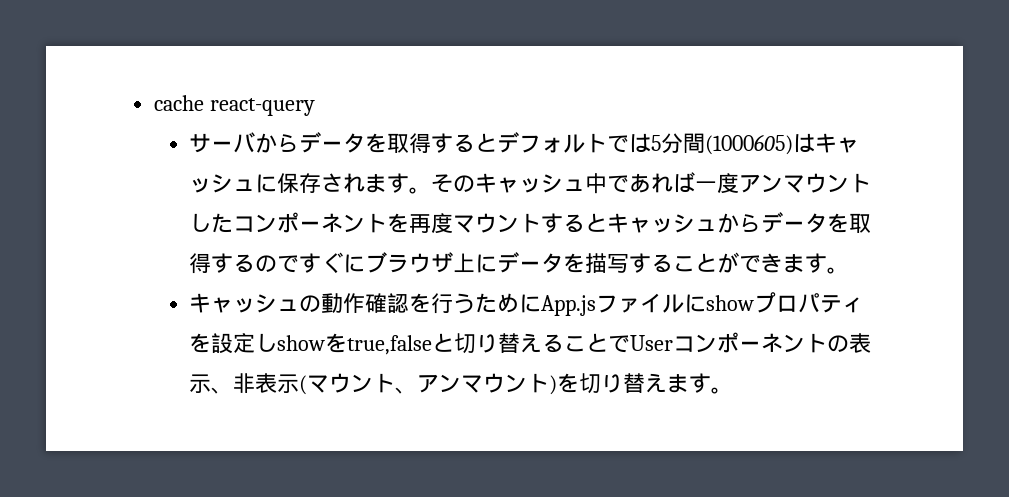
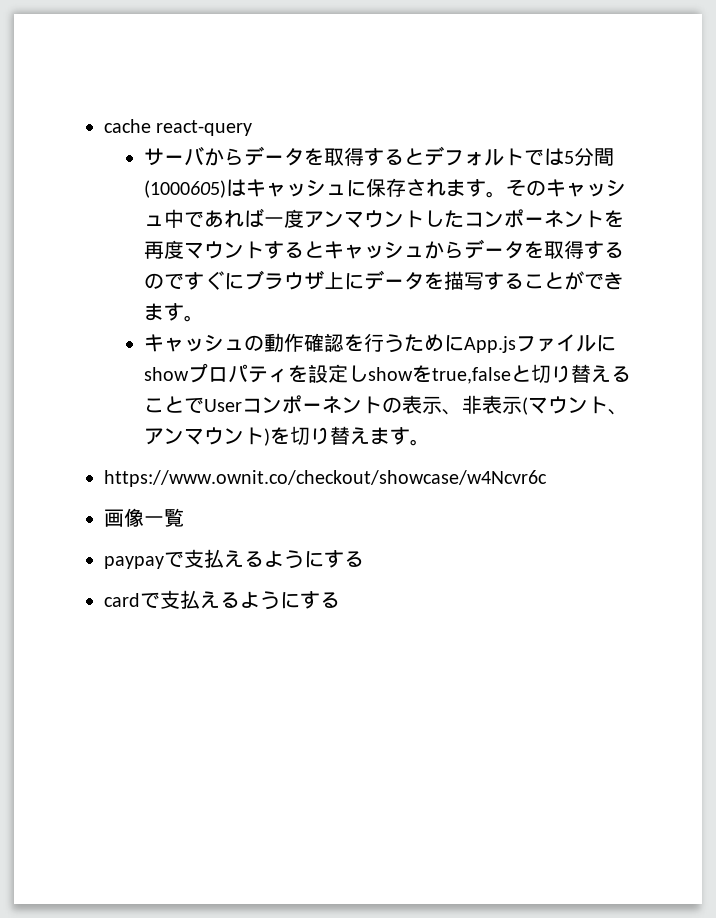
(734, 390) none -> [104,470,547,487] [104,508,184,527] [104,549,364,569] [104,590,340,610] // https://www.ownit.co/checkout/showcase/w4Ncvr6c // 画像一覧 // paypayで支払えるようにする // cardで支払えるようにする

